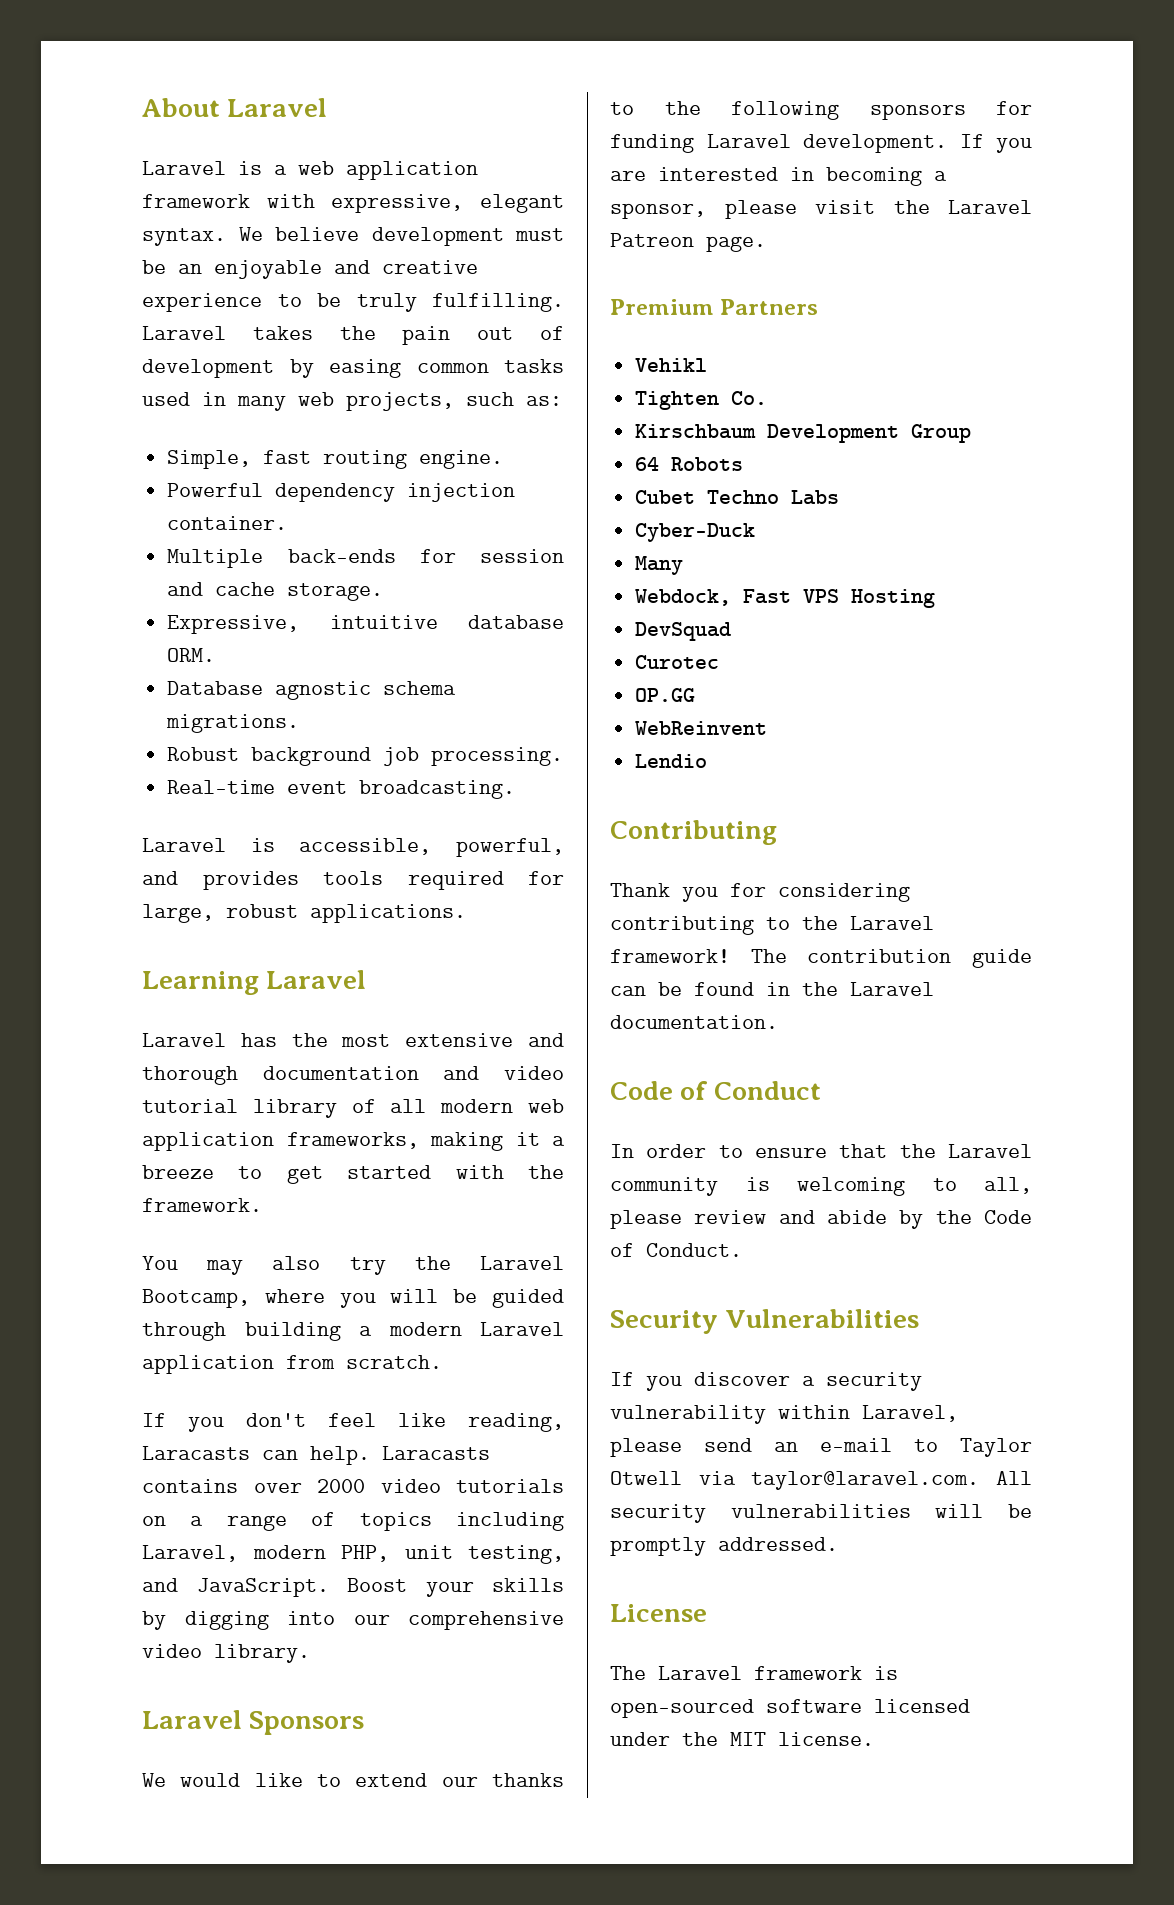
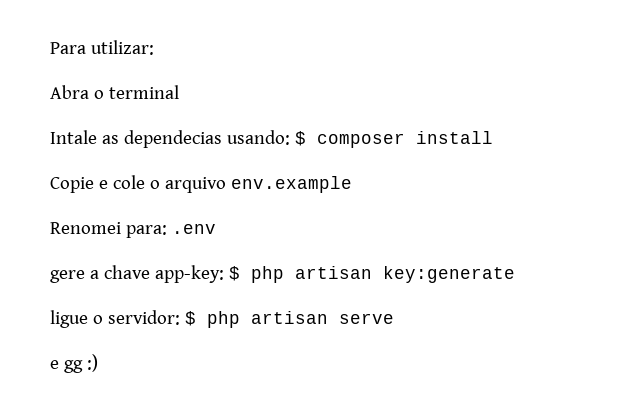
[142,98,328,117] [142,161,478,180] [142,194,564,213] [142,227,564,246] [142,260,478,279] [142,293,564,312] [142,326,564,345] [142,359,564,378] [142,392,562,411] [167,450,504,469] [167,483,516,502] [167,516,288,530] [167,549,564,568] [167,582,384,601] [167,615,564,634] [167,648,216,662] [167,681,457,700] [166,714,300,733] [167,747,564,766] [167,780,516,799] [142,838,564,857] [142,871,564,890] [142,904,466,923] [142,970,367,995] [142,1033,564,1047] [142,1066,564,1085] [142,1099,564,1118] [142,1132,565,1151] [142,1165,564,1184] [142,1198,262,1212] [142,1256,564,1275] [142,1289,564,1308] [142,1322,564,1341] [142,1355,442,1374] [142,1413,564,1432] [142,1446,490,1465] [142,1479,564,1493] [142,1512,564,1531] [142,1545,564,1564] [142,1578,564,1597] [142,1611,564,1630] [142,1644,310,1663] [142,1710,365,1735] [142,1773,564,1787] [610,101,1032,120] [610,134,1032,153] [610,167,947,186] [610,200,1032,219] [610,233,766,252] [610,299,819,315] [635,358,708,372] [635,391,768,410] [635,424,972,443] [635,457,744,471] [635,490,840,505] [635,523,756,542] [635,556,684,575] [635,589,936,608] [635,622,732,641] [635,655,720,669] [635,688,696,702] [635,721,768,735] [635,754,708,768] [610,820,777,845] [610,883,910,902] [610,916,934,935] [610,949,1032,968] [610,982,934,996] [610,1015,778,1029] [610,1081,821,1100] [610,1144,1032,1158] [610,1177,1032,1196] [610,1210,1032,1229] [610,1243,742,1257] [610,1309,920,1334] [610,1372,922,1391] [610,1405,958,1424] [610,1438,1032,1457] [610,1471,1032,1490] [610,1504,1032,1523] [610,1537,838,1556] [610,1604,707,1622] [610,1666,898,1680] [610,1699,970,1718] [610,1732,874,1746] About Laravel // Laravel is a web application framework with expressive, elegant syntax. We believe development must be an enjoyable and creative experience to be truly fulfilling. Laravel takes the pain out of development by easing common tasks used in many web projects, such as: // Simple, fast routing engine. // Powerful dependency injection container. // Multiple back-ends for session and cache storage. // Expressive, intuitive database ORM. // Database agnostic schema migrations. // Robust background job processing. // Real-time event broadcasting. // Laravel is accessible, powerful, and provides tools required for large, robust applications. // Learning Laravel // Laravel has the most extensive and thorough documentation and video tutorial library of all modern web application frameworks, making it a breeze to get started with the framework. // You may also try the Laravel Bootcamp, where you will be guided through building a modern Laravel application from scratch. // If you don't feel like reading, Laracasts can help. Laracasts contains over 2000 video tutorials on a range of topics including Laravel, modern PHP, unit testing, and JavaScript. Boost your skills by digging into our comprehensive video library. // Laravel Sponsors // We would like to extend our thanks to the following sponsors for funding Laravel development. If you are interested in becoming a sponsor, please visit the Laravel Patreon page. // Premium Partners // Vehikl // Tighten Co. // Kirschbaum Development Group // 64 Robots // Cubet Techno Labs // Cyber-Duck // Many // Webdock, Fast VPS Hosting // DevSquad // Curotec // OP.GG // WebReinvent // Lendio // Contributing // Thank you for considering contributing to the Laravel framework! The contribution guide can be found in the Laravel documentation. // Code of Conduct // In order to ensure that the Laravel community is welcoming to all, please review and abide by the Code of Conduct. // Security Vulnerabilities // If you discover a security vulnerability within Laravel, please send an e-mail to Taylor Otwell via taylor@laravel.com. All security vulnerabilities will be promptly addressed. // License // The Laravel framework is open-sourced software licensed under the MIT license. -> [50,40,154,55] [50,85,179,99] [50,130,493,148] [50,175,352,193] [50,222,216,238] [50,265,515,283] [50,310,394,328] [50,354,98,373] Para utilizar: // Abra o terminal // Intale as dependecias usando: $ composer install // Copie e cole o arquivo env.example // Renomei para: .env // gere a chave app-key: $ php artisan key:generate // ligue o servidor: $ php artisan serve // e gg :)

